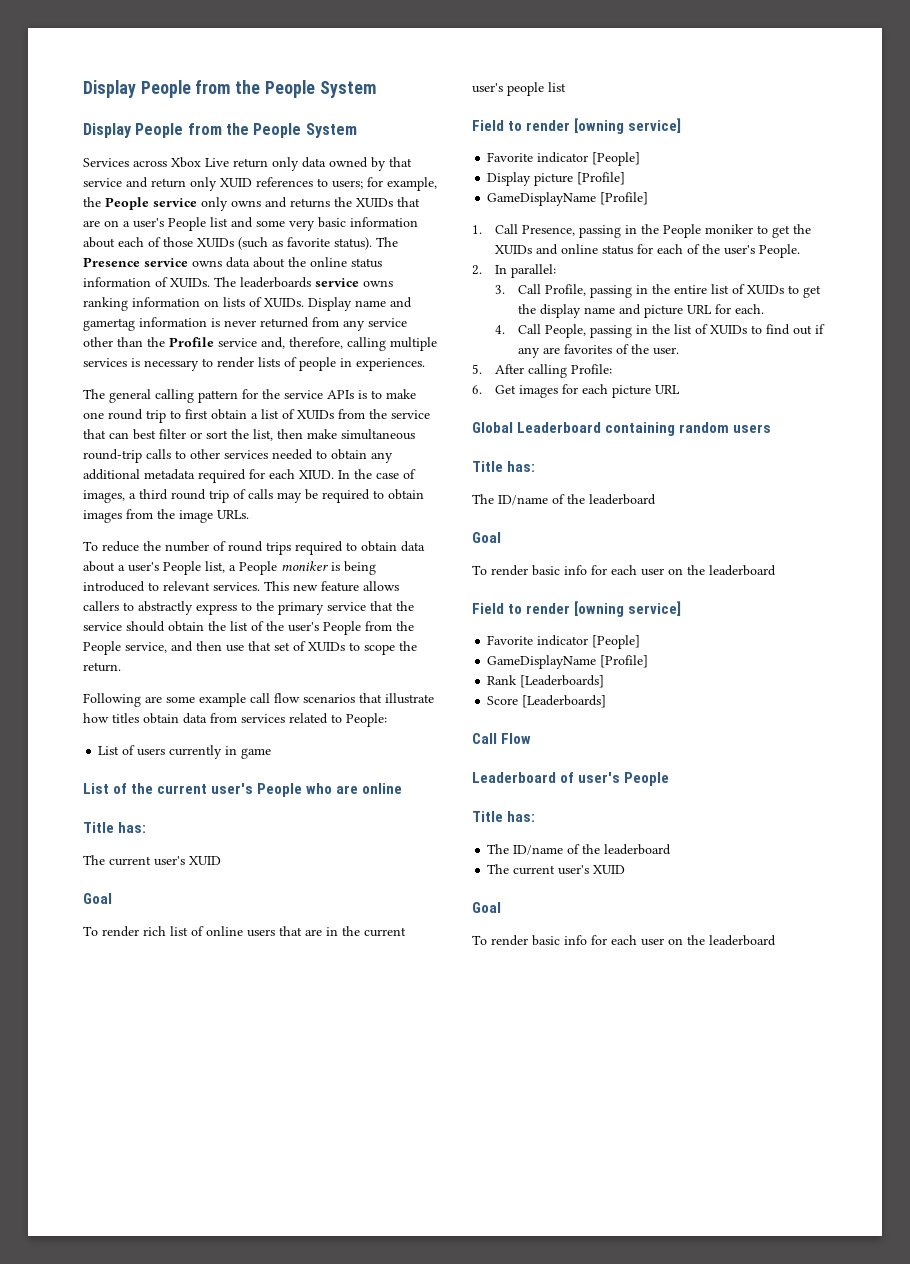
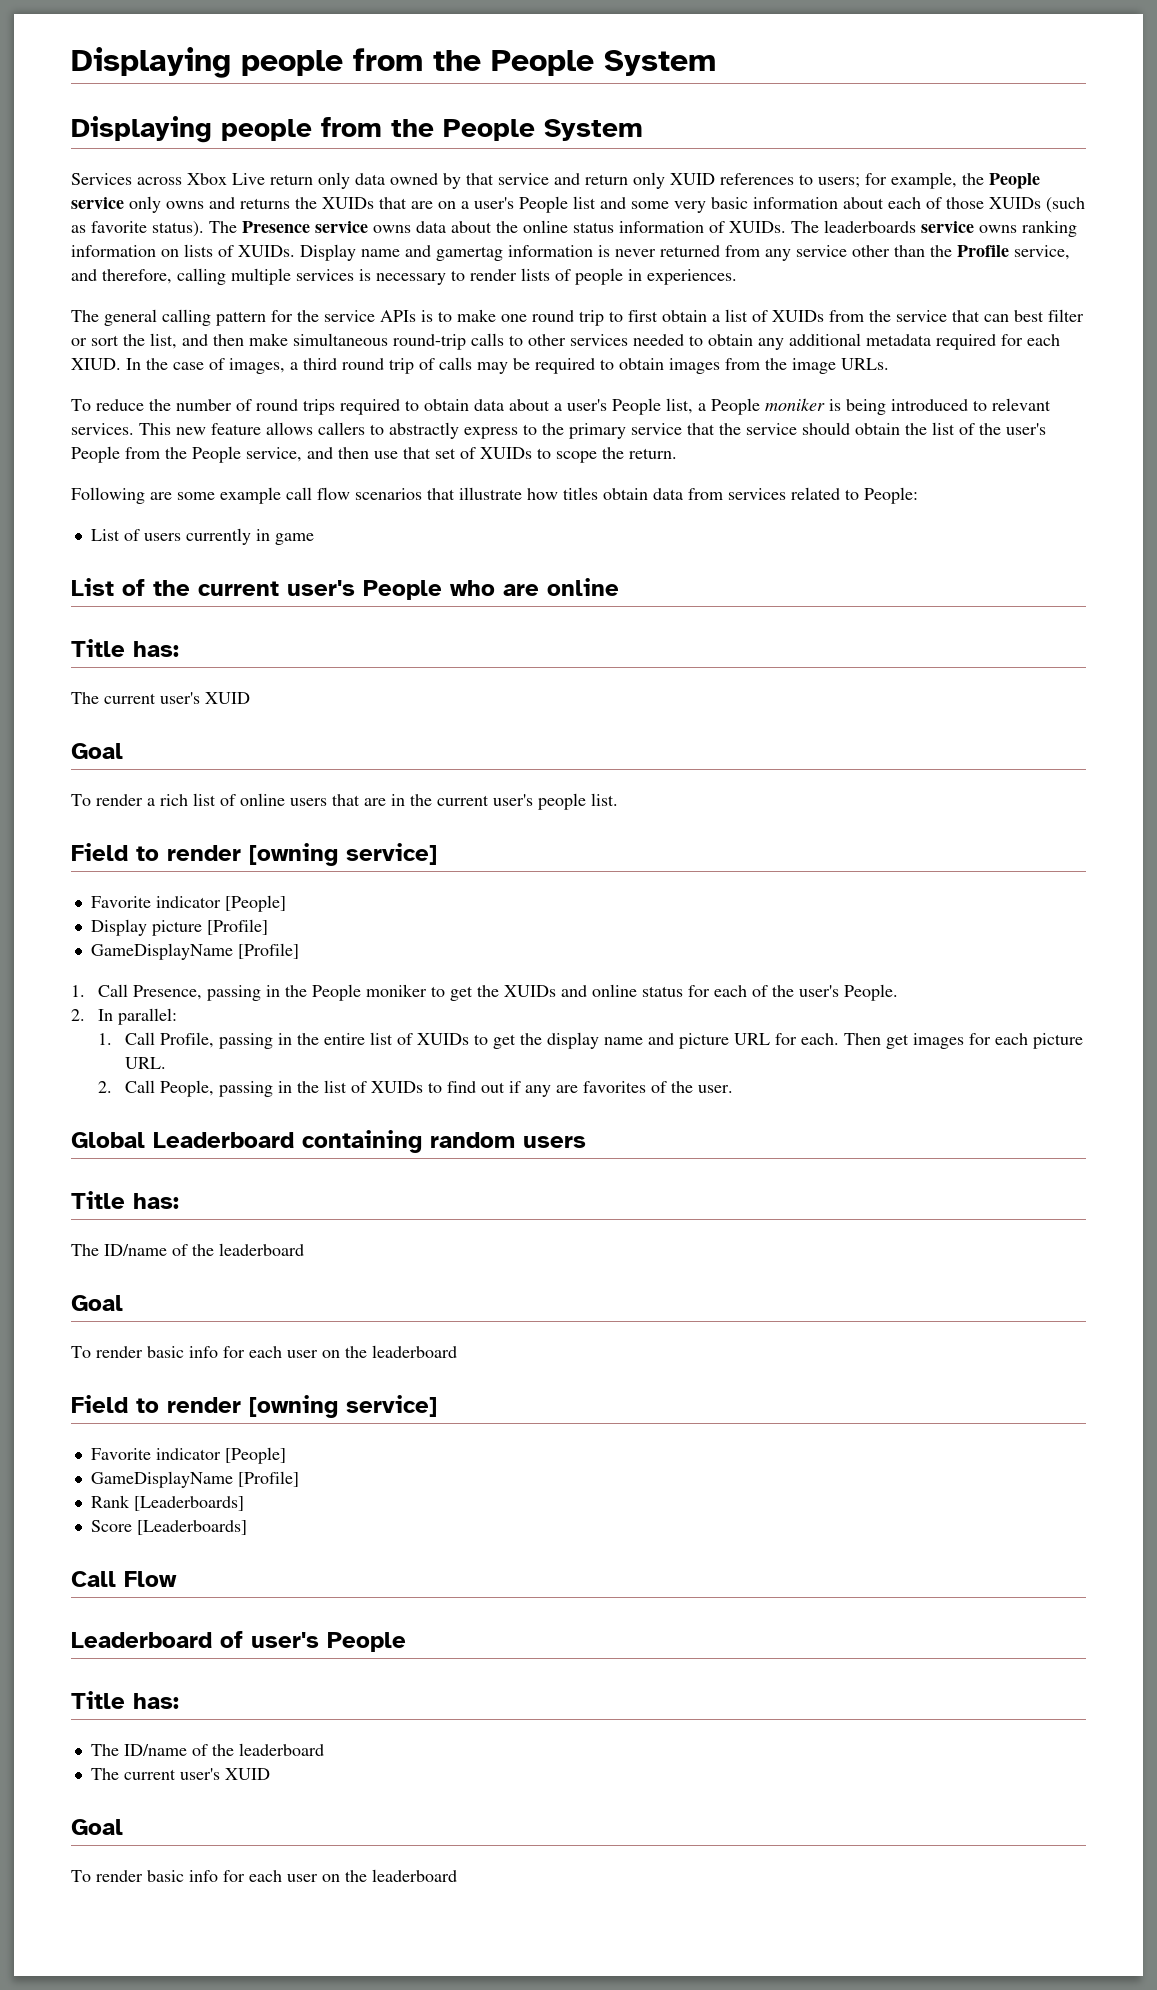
[83,80,376,98] [83,123,184,138] Display People from the People System // Display People -> [71,47,716,78] [71,116,312,143] Displaying people from the People System // Displaying people
[218,337,285,349] service and, -> [1014,245,1070,260] [71,269,97,281] service, and
(273, 435) none -> [182,334,208,346] and
(139, 931) none -> [147,798,155,806] a
[548,82,566,92] list -> [591,793,618,806] list.
[495,285,506,294] 3. -> [98,1033,113,1045] 1.
[495,325,506,334] // 4. -> [844,1033,1084,1049] [125,1057,167,1069] [98,1081,113,1093] Then get images for each picture URL. // 2.
[472,364,613,378] [472,384,681,398] // 5. After calling Profile: // 6. Get images for each picture URL -> (734, 1089) none

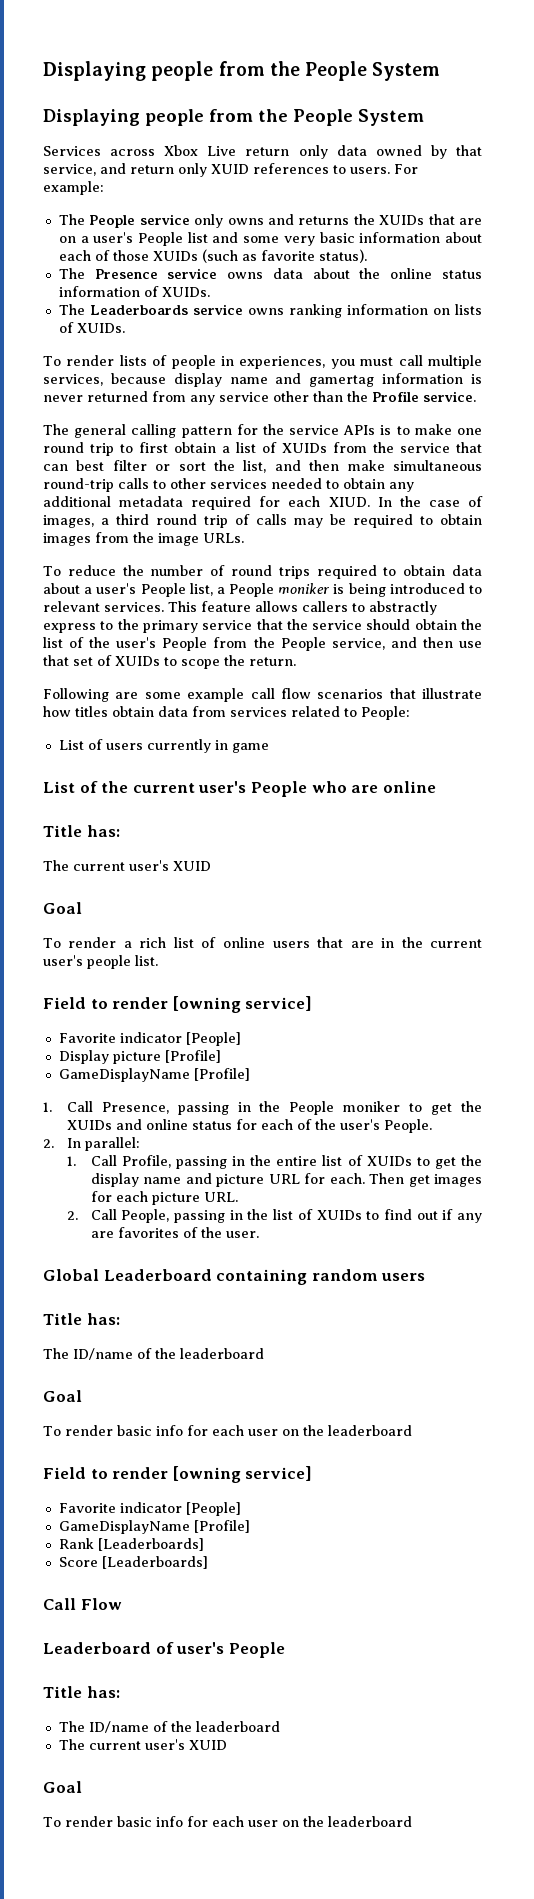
[498,173,549,185] service -> [43,164,96,176] service,
[818,172,984,189] users; for example, the -> [350,164,418,174] [43,181,104,195] [58,214,85,225] users. For example: // The
(204, 229) none -> (367, 256) //
[791,220,916,233] The leaderboards -> [58,304,188,315] // The Leaderboards
[300,244,356,261] Display -> [43,355,483,369] [43,373,222,387] // To render lists of people in experiences, you must call multiple services, because display
[1014,245,1070,260] [71,268,737,285] service, and therefore, calling multiple services is necessary to render lists of people in experiences. -> [423,391,476,402] service.
[176,427,206,435] new -> (197, 606) none

